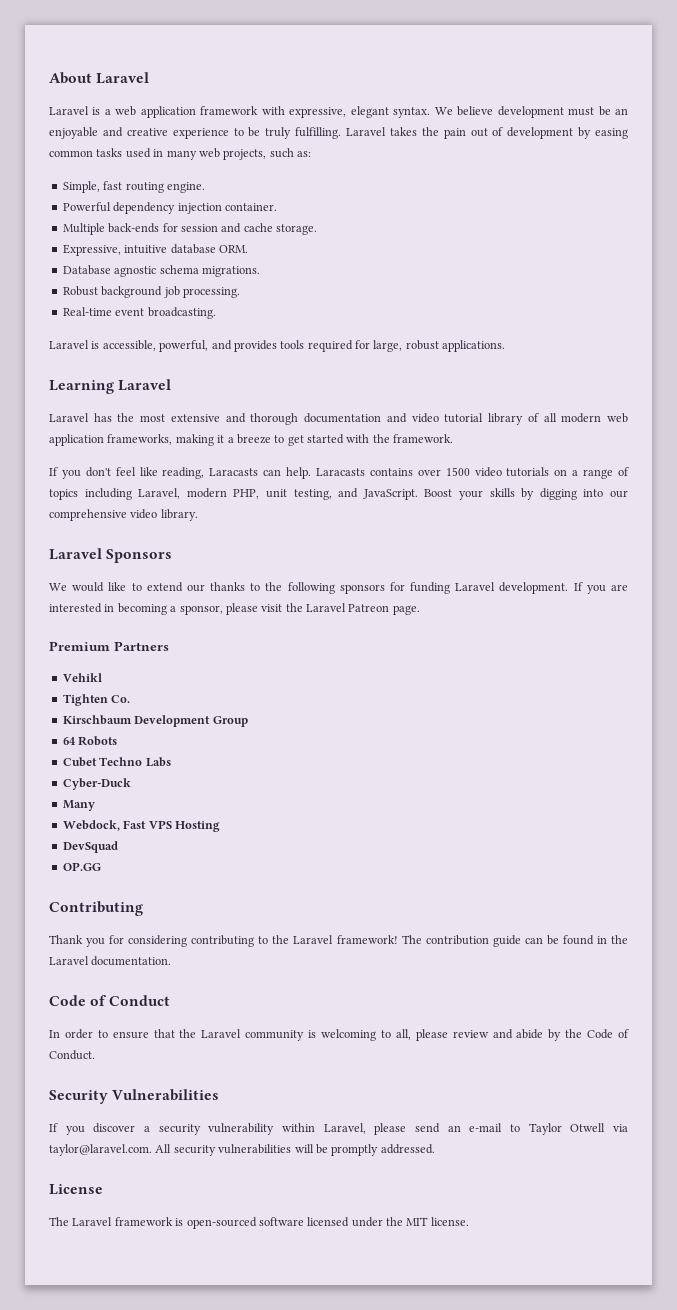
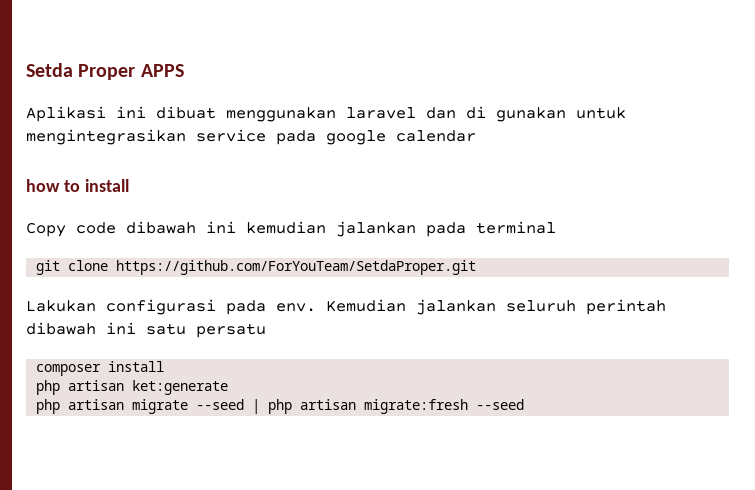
[49,72,150,84] [49,106,628,118] [49,127,628,139] [49,148,311,160] [62,181,205,193] [62,202,277,214] [62,223,317,235] [62,244,248,256] [62,265,260,277] [62,286,240,298] [62,307,216,319] [49,340,506,352] [49,379,172,394] [49,413,629,425] [49,434,454,446] [49,467,630,479] [49,488,629,500] [49,509,198,521] [49,548,173,563] [49,582,628,594] [49,603,420,615] [49,641,169,651] [62,673,102,682] [62,694,131,706] [62,715,248,727] [62,736,118,746] [62,757,171,767] [62,778,131,790] [62,800,95,811] [62,820,220,832] [62,841,118,853] [62,862,101,871] [49,901,143,916] [49,935,628,947] [49,956,172,966] [49,995,171,1006] [49,1029,630,1041] [49,1050,95,1060] [49,1089,220,1104] [49,1123,628,1135] [49,1144,435,1156] [49,1184,103,1195] [49,1217,469,1229] About Laravel // Laravel is a web application framework with expressive, elegant syntax. We believe development must be an enjoyable and creative experience to be truly fulfilling. Laravel takes the pain out of development by easing common tasks used in many web projects, such as: // Simple, fast routing engine. // Powerful dependency injection container. // Multiple back-ends for session and cache storage. // Expressive, intuitive database ORM. // Database agnostic schema migrations. // Robust background job processing. // Real-time event broadcasting. // Laravel is accessible, powerful, and provides tools required for large, robust applications. // Learning Laravel // Laravel has the most extensive and thorough documentation and video tutorial library of all modern web application frameworks, making it a breeze to get started with the framework. // If you don't feel like reading, Laracasts can help. Laracasts contains over 1500 video tutorials on a range of topics including Laravel, modern PHP, unit testing, and JavaScript. Boost your skills by digging into our comprehensive video library. // Laravel Sponsors // We would like to extend our thanks to the following sponsors for funding Laravel development. If you are interested in becoming a sponsor, please visit the Laravel Patreon page. // Premium Partners // Vehikl // Tighten Co. // Kirschbaum Development Group // 64 Robots // Cubet Techno Labs // Cyber-Duck // Many // Webdock, Fast VPS Hosting // DevSquad // OP.GG // Contributing // Thank you for considering contributing to the Laravel framework! The contribution guide can be found in the Laravel documentation. // Code of Conduct // In order to ensure that the Laravel community is welcoming to all, please review and abide by the Code of Conduct. // Security Vulnerabilities // If you discover a security vulnerability within Laravel, please send an e-mail to Taylor Otwell via taylor@laravel.com. All security vulnerabilities will be promptly addressed. // License // The Laravel framework is open-sourced software licensed under the MIT license. -> [26,63,184,80] [26,106,626,122] [26,129,476,145] [26,179,129,192] [26,221,556,237] [36,260,477,275] [26,299,666,315] [26,322,266,338] [36,361,165,376] [36,380,229,395] [36,399,525,414] Setda Proper APPS // Aplikasi ini dibuat menggunakan laravel dan di gunakan untuk mengintegrasikan service pada google calendar // how to install // Copy code dibawah ini kemudian jalankan pada terminal // git clone https://github.com/ForYouTeam/SetdaProper.git // Lakukan configurasi pada env. Kemudian jalankan seluruh perintah dibawah ini satu persatu // composer install // php artisan ket:generate // php artisan migrate --seed | php artisan migrate:fresh --seed

